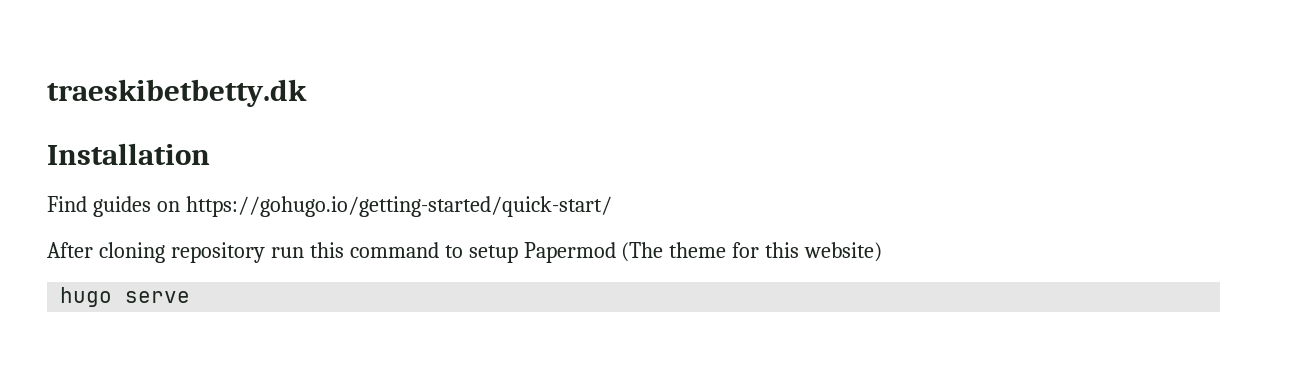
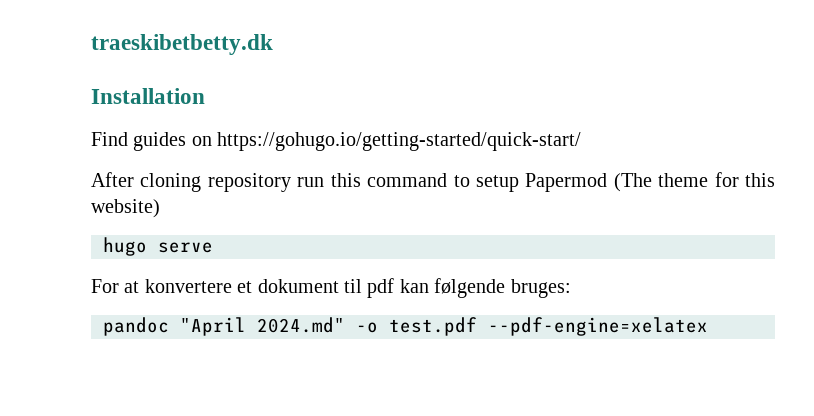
(191, 297) none -> [91,278,571,298] [103,317,708,336] // For at konvertere et dokument til pdf kan følgende bruges: // pandoc "April 2024.md" -o test.pdf --pdf-engine=xelatex

